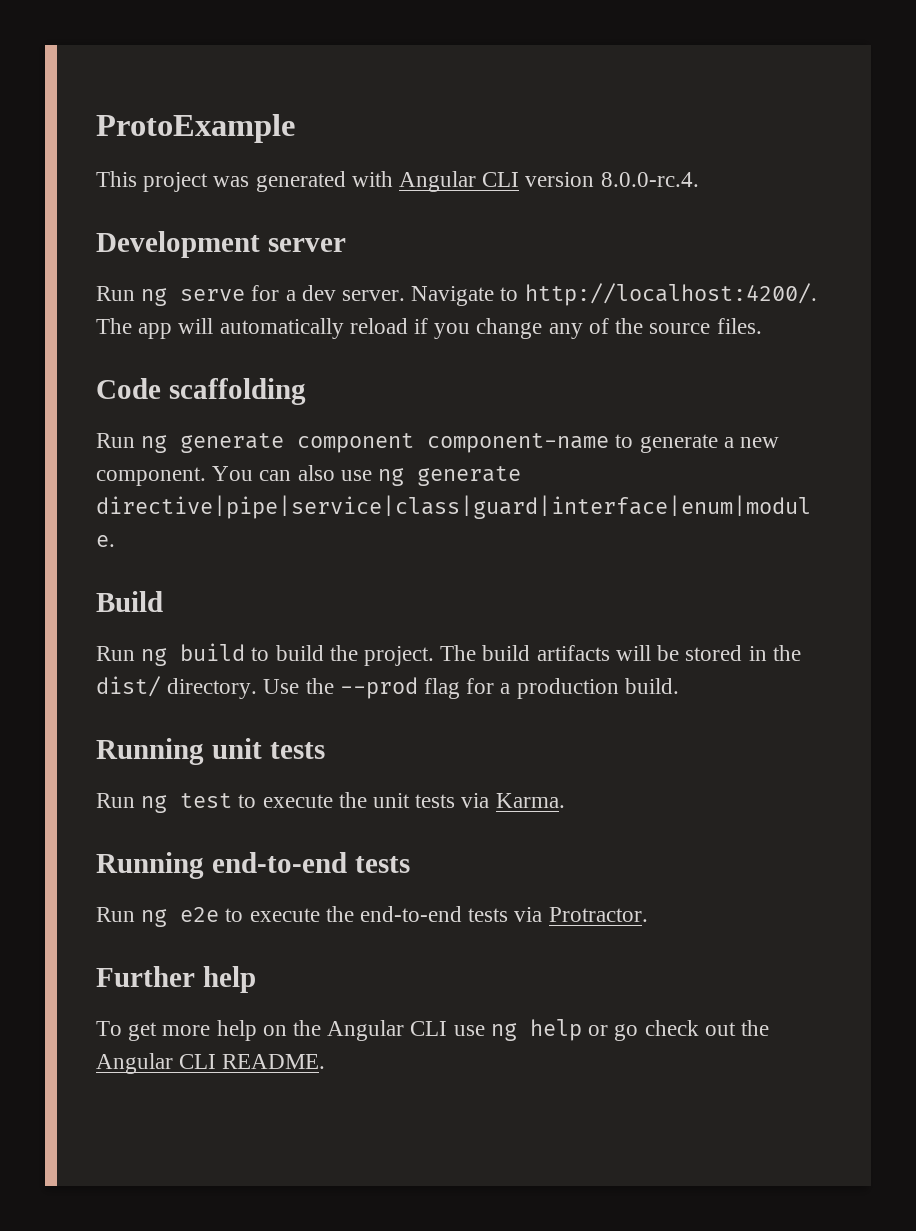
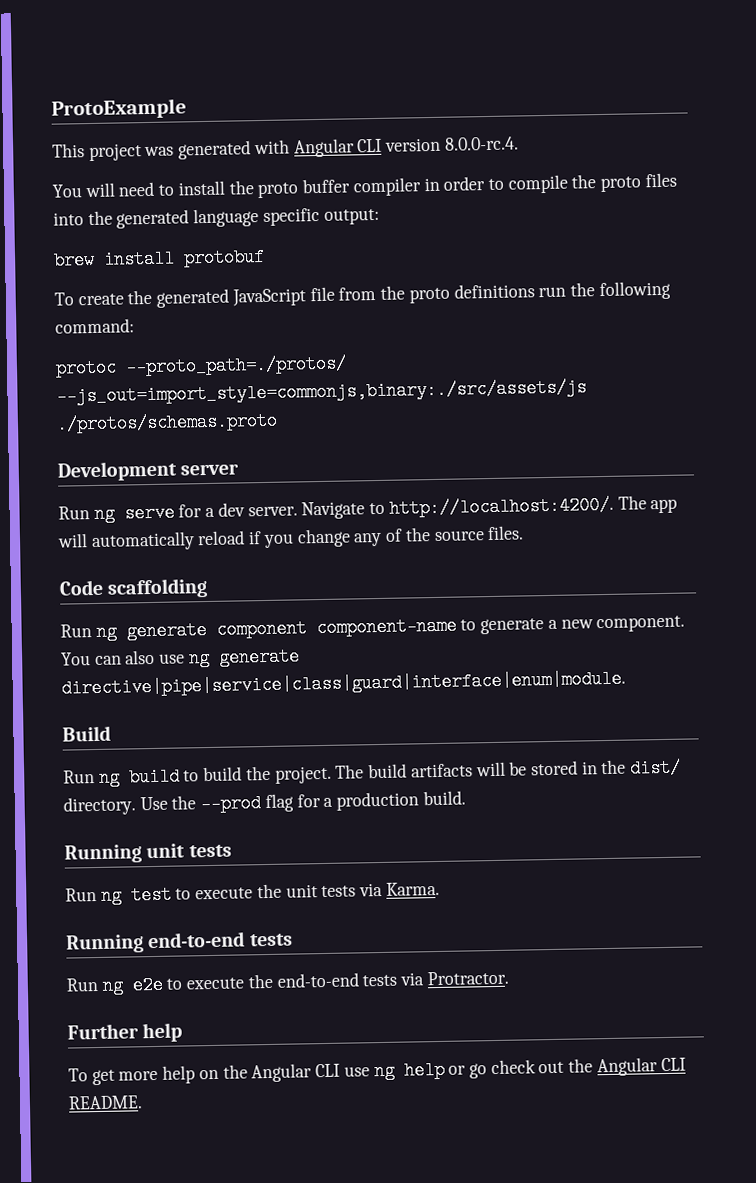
(699, 179) none -> [52,172,677,199] [53,207,380,229] [53,247,265,270] [54,280,671,308] [55,318,135,334] [55,354,347,378] [56,378,587,406] [56,411,278,434] // You will need to install the proto buffer compiler in order to compile the proto files into the generated language specific output: // brew install protobuf // To create the generated JavaScript file from the proto definitions run the following command: // protoc --proto_path=./protos/ --js_out=import_style=commonjs,binary:./src/assets/js ./protos/schemas.proto

